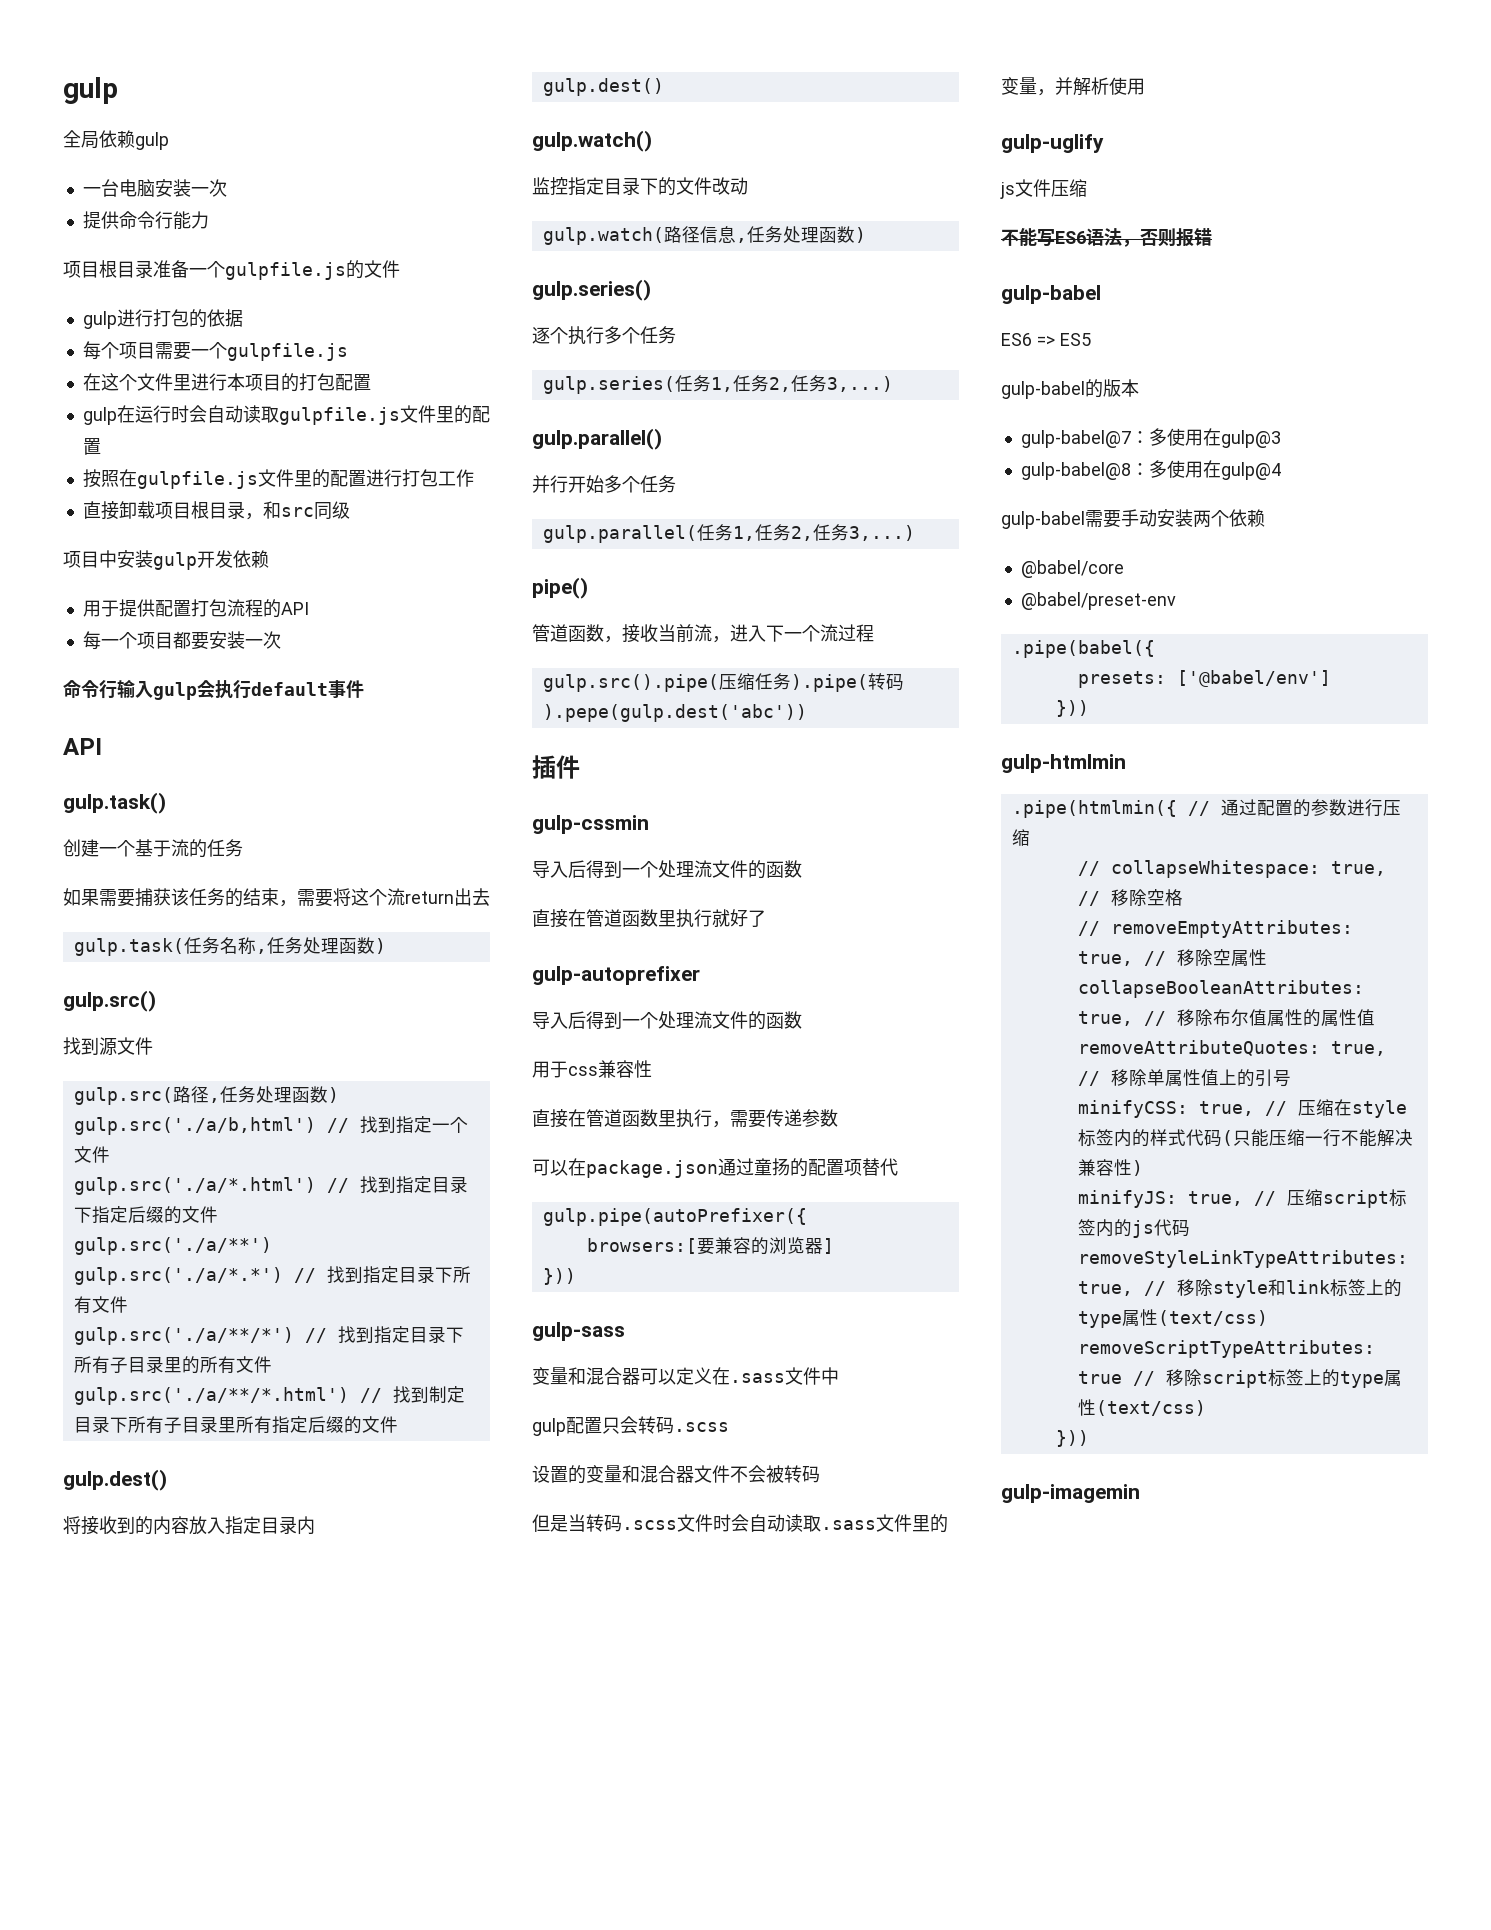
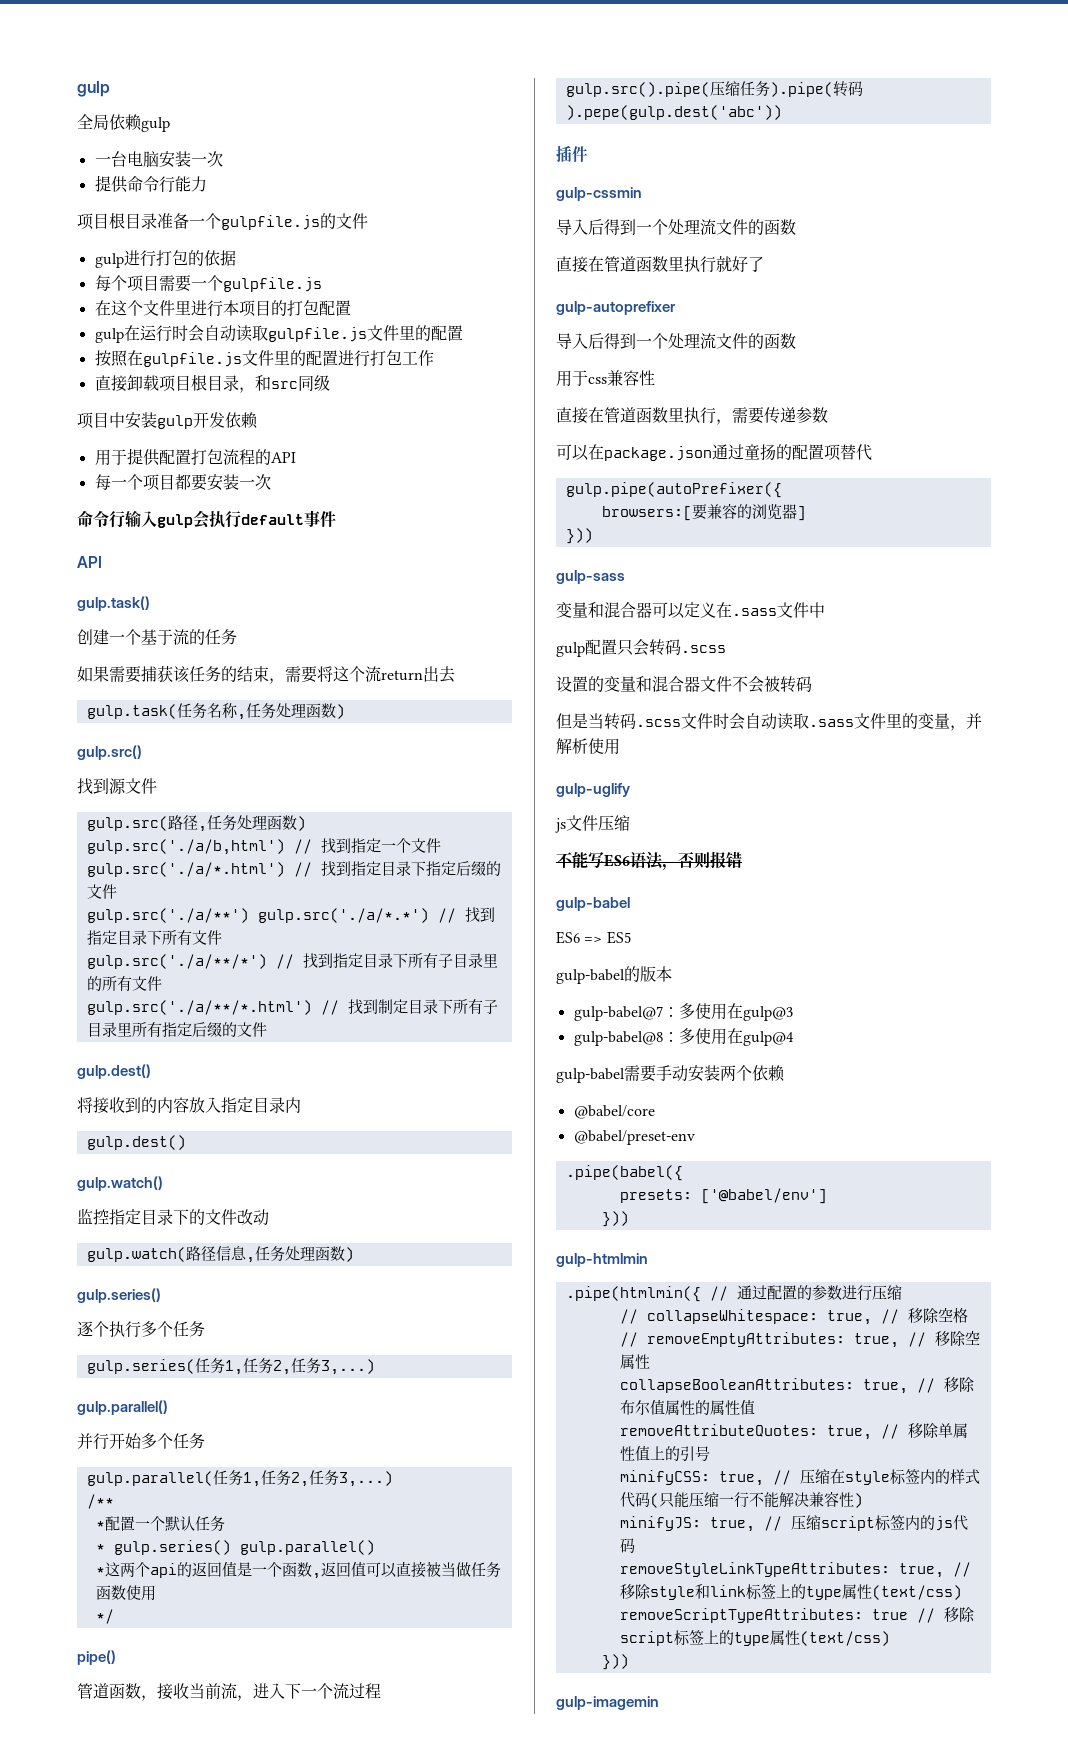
(915, 533) none -> [86,1494,114,1509] [95,1516,225,1532] [95,1540,375,1555] [95,1561,501,1579] [95,1585,156,1601] [95,1609,114,1624] // /** // *配置一个默认任务 // * gulp.series() gulp.parallel() // *这两个api的返回值是一个函数,返回值可以直接被当做任务函数使用 // */

